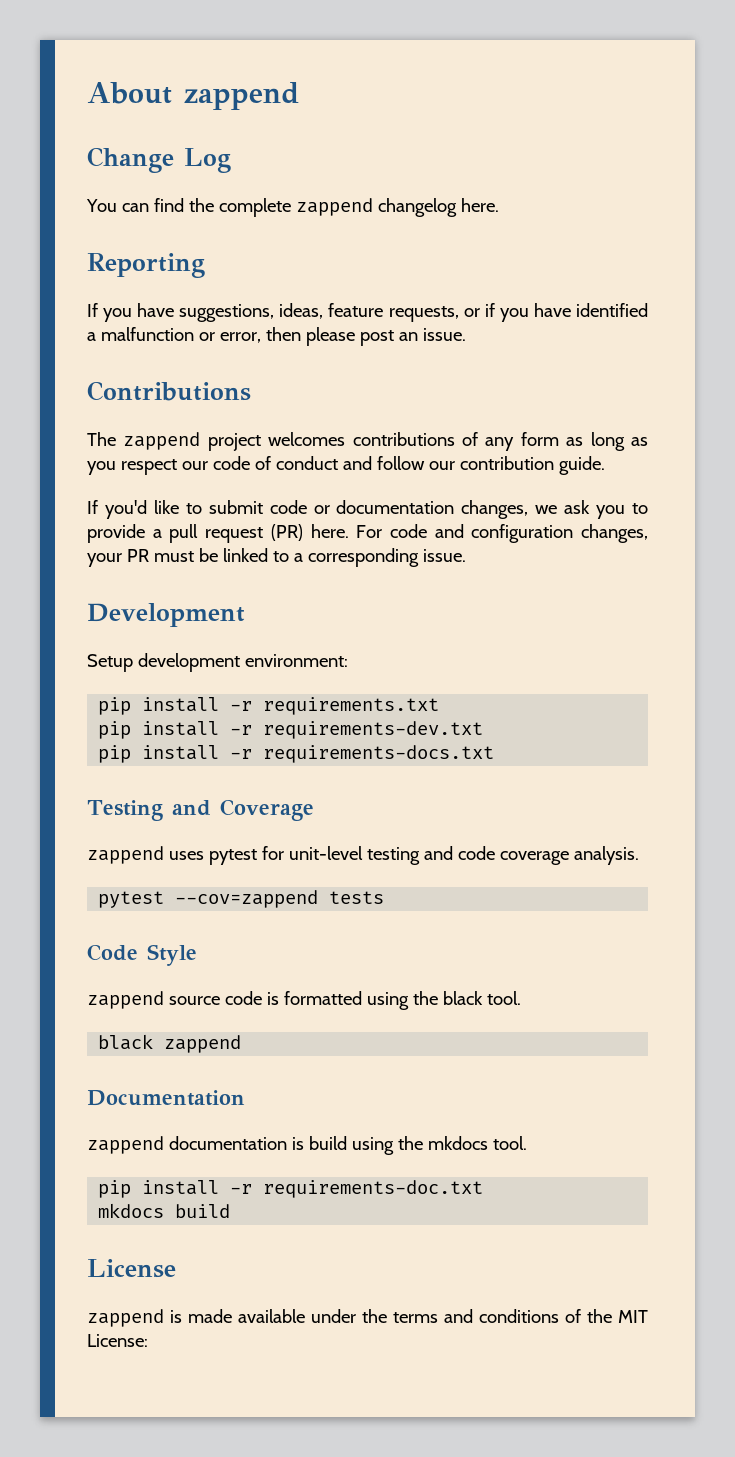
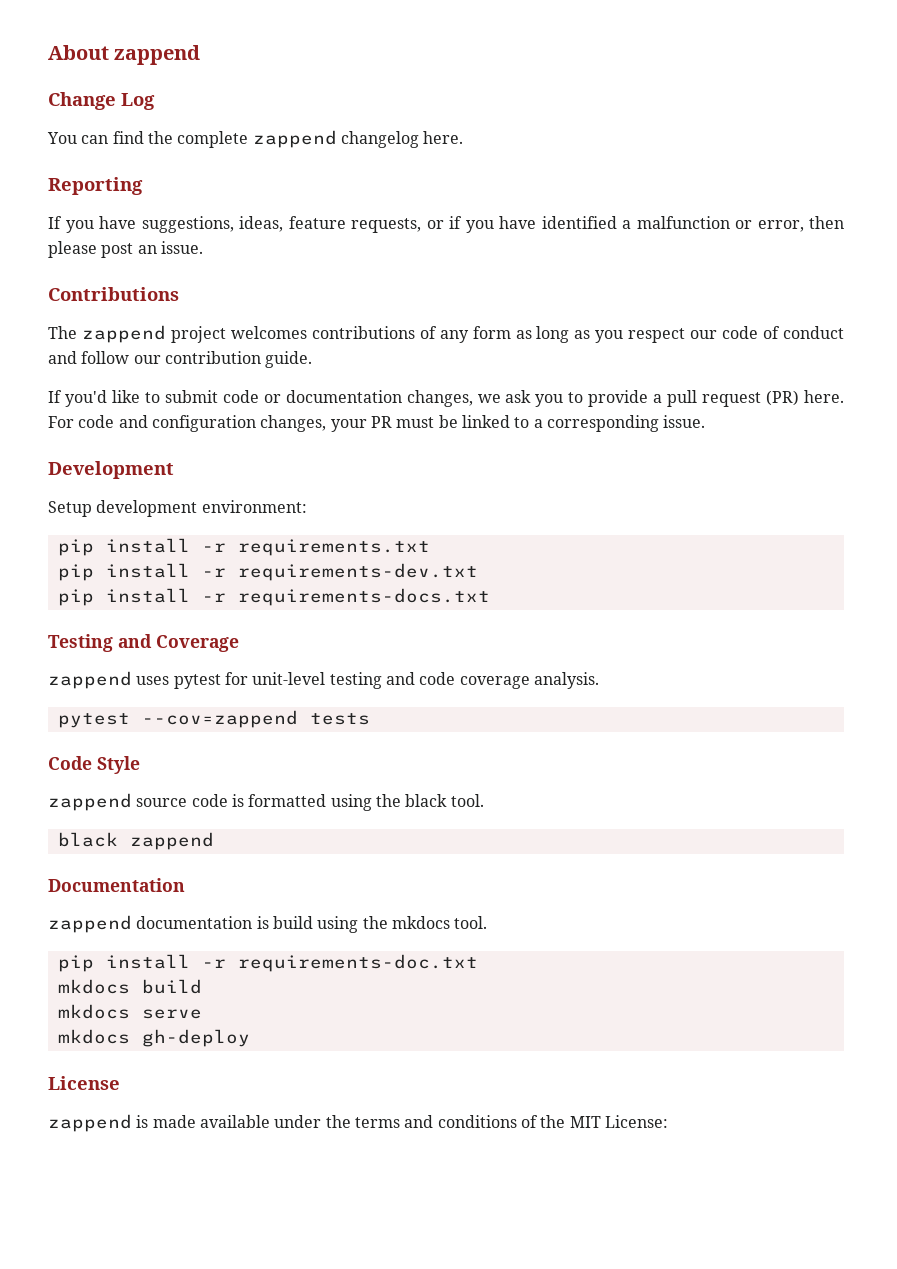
(231, 1211) none -> [57,1004,202,1019] [57,1029,250,1047] // mkdocs serve // mkdocs gh-deploy

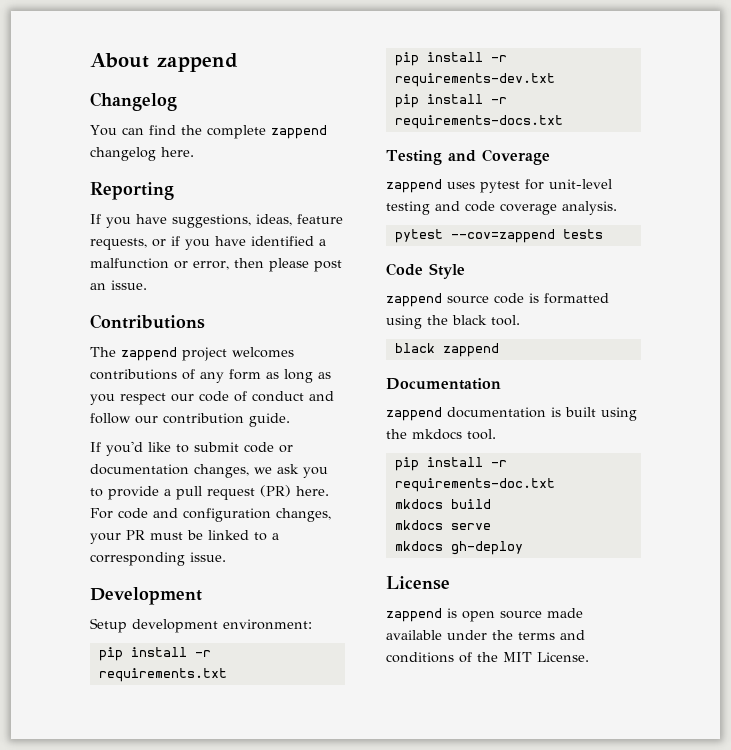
[48,92,155,110] Change Log -> [90,92,177,111] Changelog
[272,916,313,929] build -> [565,407,596,417] built
(149, 1121) none -> [462,610,542,622] open source
[604,1115,668,1128] License: -> [537,652,589,662] License.

